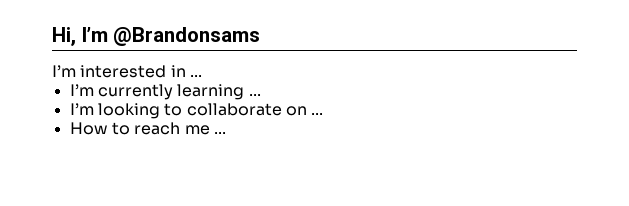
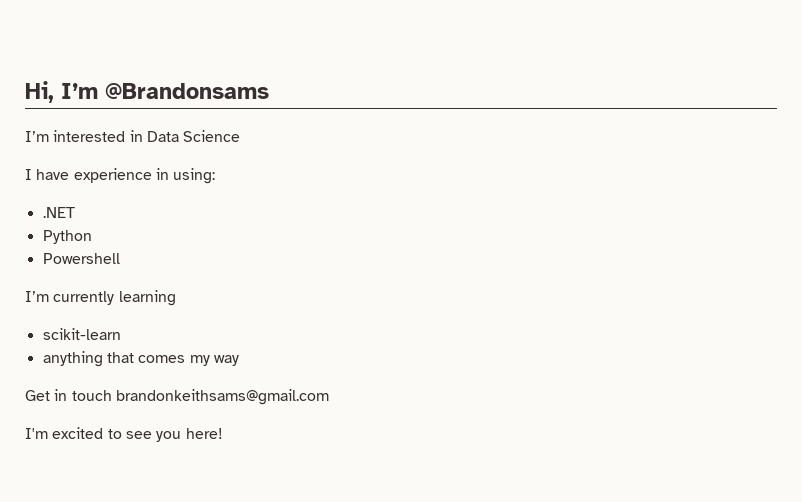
[189,75,202,77] [69,84,261,100] [69,103,324,119] [69,122,226,135] ... // I’m currently learning ... // I’m looking to collaborate on ... // How to reach me ... -> [146,130,241,142] [25,168,216,184] [42,207,75,218] [42,230,92,244] [42,253,120,264] [25,290,176,306] [42,328,121,340] [42,351,239,367] [25,389,329,405] [25,427,223,442] Data Science // I have experience in using: // .NET // Python // Powershell // I’m currently learning // scikit-learn // anything that comes my way // Get in touch brandonkeithsams@gmail.com // I'm excited to see you here!

